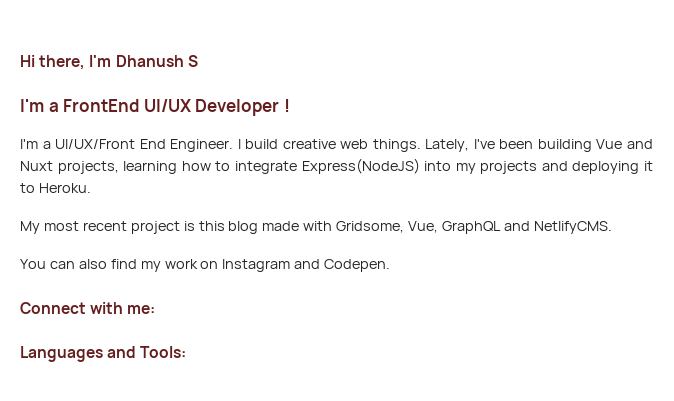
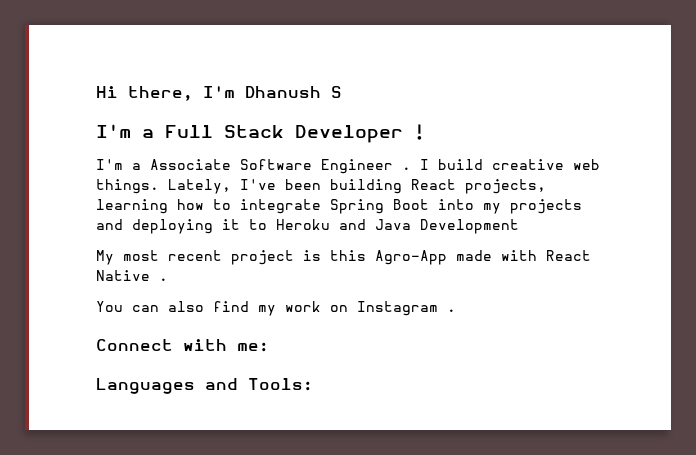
[63,99,191,112] FrontEnd UI/UX -> [165,125,284,138] Full Stack
[55,139,234,152] UI/UX/Front End Engineer. -> [150,159,411,174] Associate Software Engineer .
[596,139,653,149] [20,161,53,171] Vue and Nuxt -> [411,179,456,190] React
[301,158,420,174] Express(NodeJS) -> [330,199,429,214] Spring Boot
[38,183,91,193] Heroku. -> [276,219,519,234] Heroku and Java Development
[228,221,259,234] blog -> [375,250,447,265] Agro-App
[336,221,612,234] Gridsome, Vue, GraphQL and NetlifyCMS. -> [546,250,591,261] [96,270,168,281] React Native .
[294,259,391,272] and Codepen. -> [447,309,456,312] .

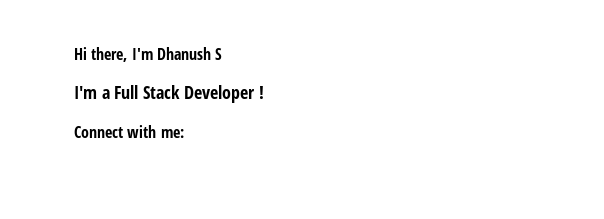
[96,159,600,174] [96,179,546,194] [96,199,582,214] [96,219,519,234] [96,250,591,265] [96,270,168,281] [96,301,456,316] // I'm a Associate Software Engineer . I build creative web things. Lately, I've been building React projects, learning how to integrate Spring Boot into my projects and deploying it to Heroku and Java Development // My most recent project is this Agro-App made with React Native . // You can also find my work on Instagram . -> (264, 92) none
[96,378,313,394] // Languages and Tools: -> (184, 133) none

